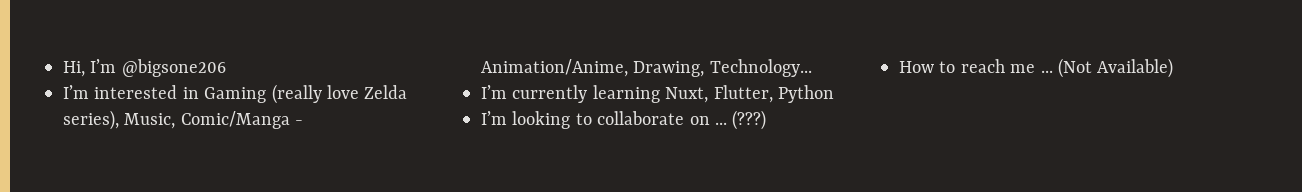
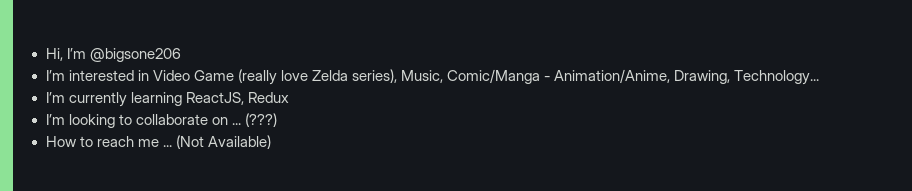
[204,87,267,103] Gaming -> [152,70,234,81] Video Game
[665,85,834,103] Nuxt, Flutter, Python -> [185,92,289,105] ReactJS, Redux

